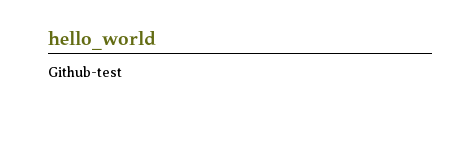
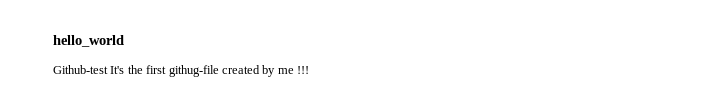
(122, 71) none -> [110,65,309,77] It's the first githug-file created by me !!!

